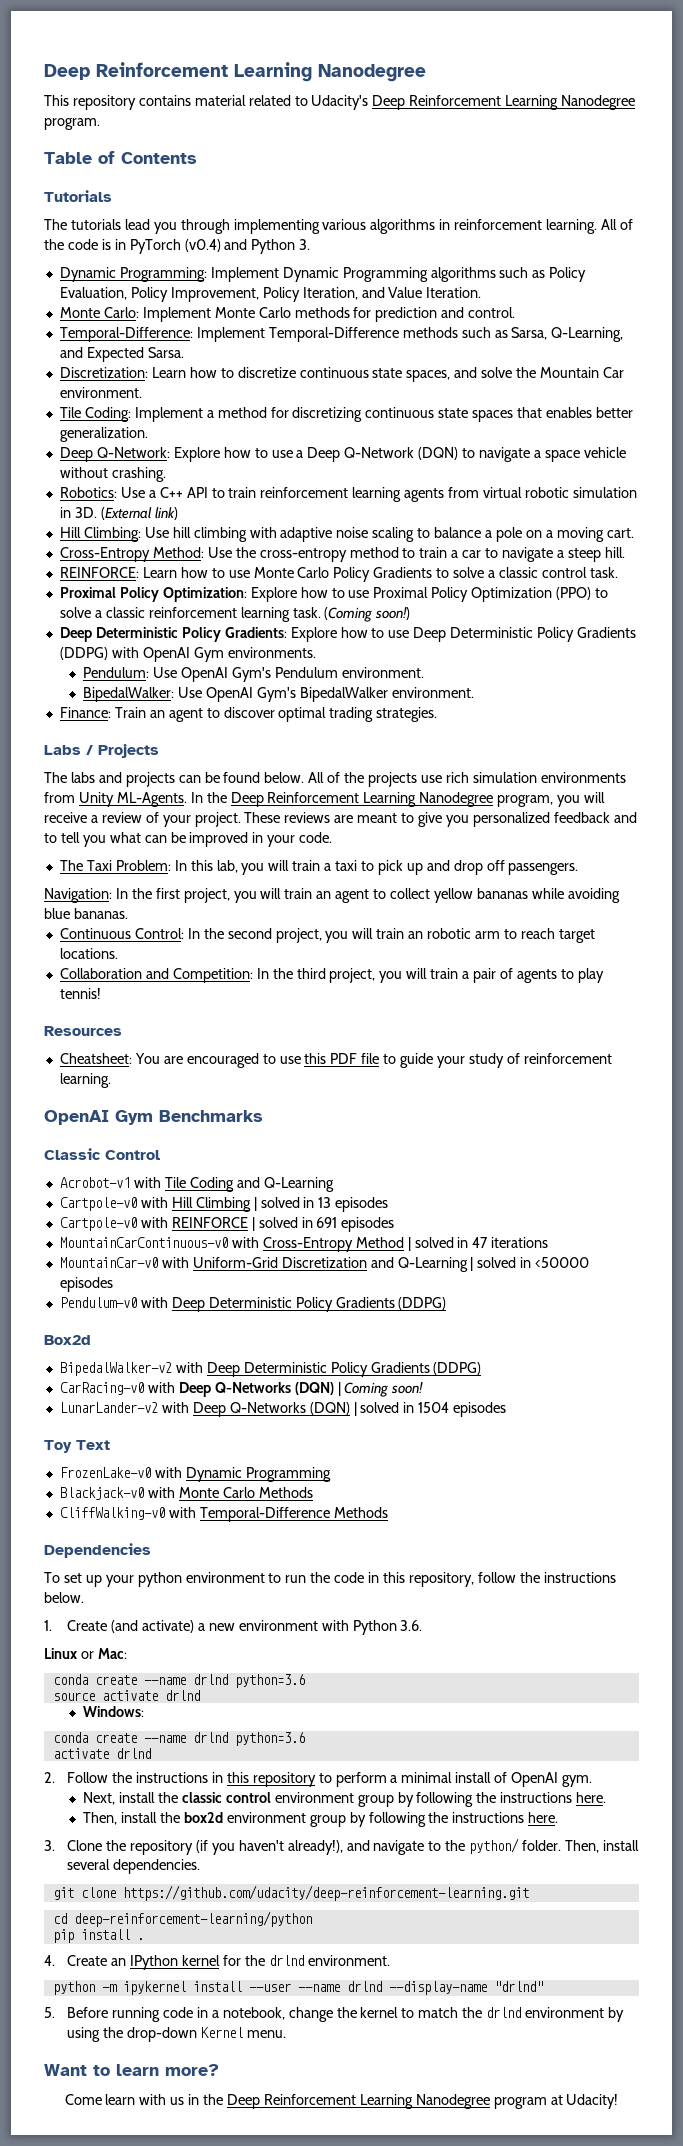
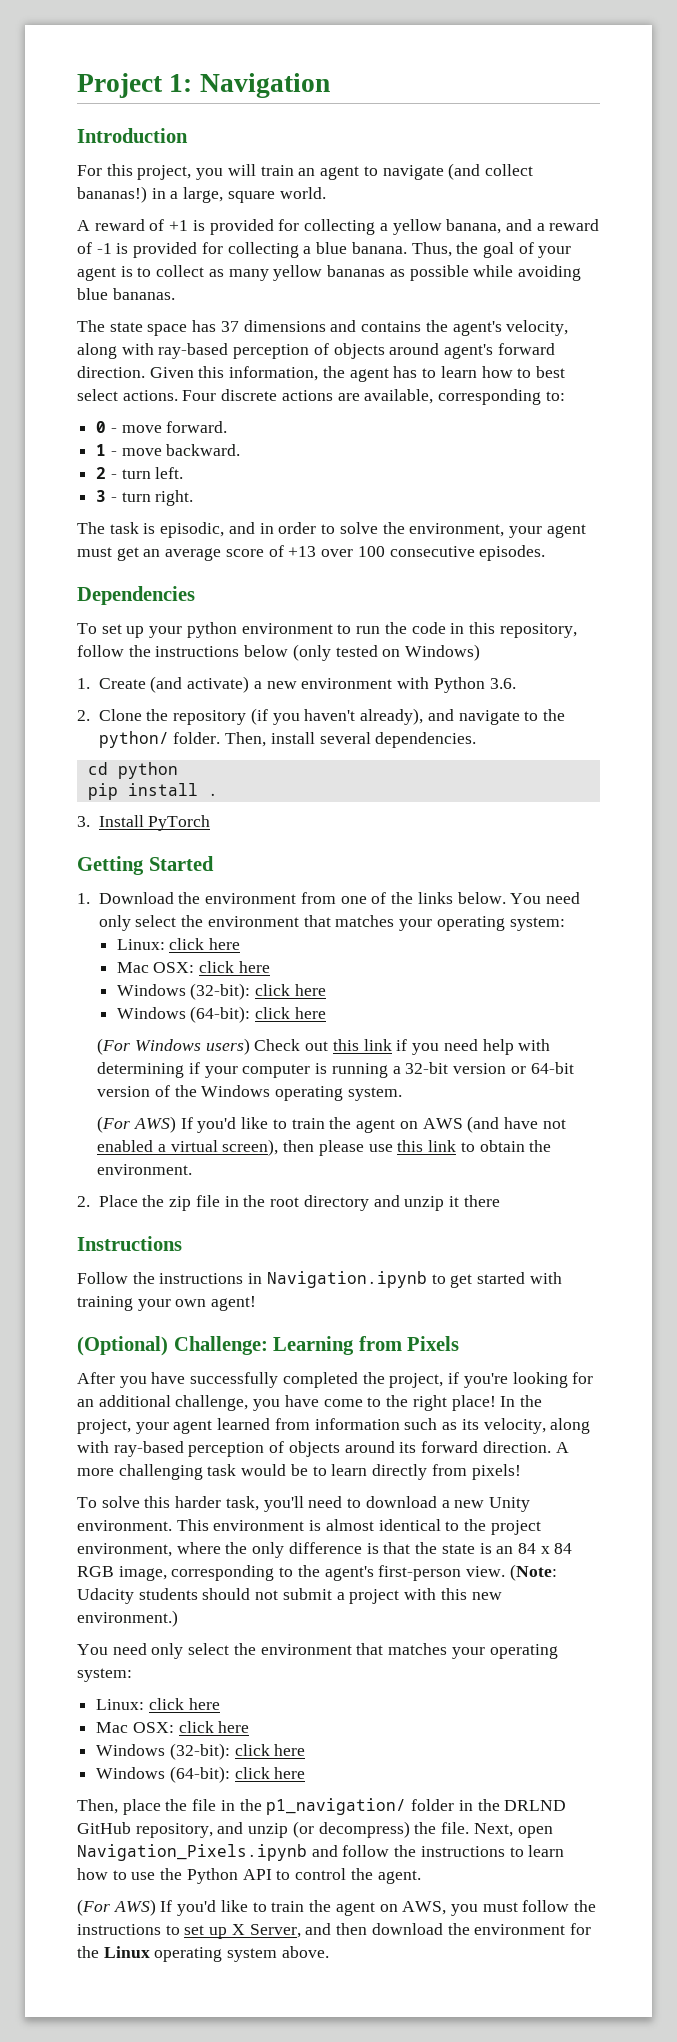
[44,62,426,82] [44,95,636,110] [44,118,100,130] [44,151,197,164] [44,190,112,202] [44,219,633,234] [44,239,311,254] [59,267,587,282] [59,287,482,302] [59,307,516,322] [59,327,624,342] [59,347,184,362] [59,367,624,382] [59,387,142,398] [59,407,633,422] [59,427,148,442] [59,447,626,462] [59,467,166,482] [59,487,637,502] [59,507,178,520] [59,527,634,542] [59,547,625,562] [59,567,618,582] [59,587,609,602] [59,607,411,622] [59,627,637,642] [59,647,316,662] [83,667,424,682] [83,687,474,702] [59,707,438,722] [44,744,159,758] [44,772,626,787] [44,792,606,807] [44,812,637,827] [44,832,333,847] [59,860,579,875] [44,888,180,903] Deep Reinforcement Learning Nanodegree // This repository contains material related to Udacity's Deep Reinforcement Learning Nanodegree program. // Table of Contents // Tutorials // The tutorials lead you through implementing various algorithms in reinforcement learning. All of the code is in PyTorch (v0.4) and Python 3. // Dynamic Programming: Implement Dynamic Programming algorithms such as Policy Evaluation, Policy Improvement, Policy Iteration, and Value Iteration. // Monte Carlo: Implement Monte Carlo methods for prediction and control. // Temporal-Difference: Implement Temporal-Difference methods such as Sarsa, Q-Learning, and Expected Sarsa. // Discretization: Learn how to discretize continuous state spaces, and solve the Mountain Car environment. // Tile Coding: Implement a method for discretizing continuous state spaces that enables better generalization. // Deep Q-Network: Explore how to use a Deep Q-Network (DQN) to navigate a space vehicle without crashing. // Robotics: Use a C++ API to train reinforcement learning agents from virtual robotic simulation in 3D. (External link) // Hill Climbing: Use hill climbing with adaptive noise scaling to balance a pole on a moving cart. // Cross-Entropy Method: Use the cross-entropy method to train a car to navigate a steep hill. // REINFORCE: Learn how to use Monte Carlo Policy Gradients to solve a classic control task. // Proximal Policy Optimization: Explore how to use Proximal Policy Optimization (PPO) to solve a classic reinforcement learning task. (Coming soon!) // Deep Deterministic Policy Gradients: Explore how to use Deep Deterministic Policy Gradients (DDPG) with OpenAI Gym environments. // Pendulum: Use OpenAI Gym's Pendulum environment. // BipedalWalker: Use OpenAI Gym's BipedalWalker environment. // Finance: Train an agent to discover optimal trading strategies. // Labs / Projects // The labs and projects can be found below. All of the projects use rich simulation environments from Unity ML-Agents. In the Deep Reinforcement Learning Nanodegree program, you will receive a review of your project. These reviews are meant to give you personalized feedback and to tell you what can be improved in your code. // The Taxi Problem: In this lab, you will train a taxi to pick up and drop off passengers. // Navigation: In the first -> [77,73,330,98] [77,128,188,143] [77,164,133,176] Project 1: Navigation // Introduction // For this
[390,888,620,903] [44,908,128,919] [59,928,595,943] [59,948,118,959] [59,968,604,983] [59,988,101,999] [44,1026,122,1036] [59,1053,612,1068] [59,1073,111,1088] [44,1110,263,1125] [44,1148,160,1160] [59,1177,334,1192] [59,1197,389,1212] [59,1217,395,1232] [59,1237,549,1252] [59,1257,590,1272] [59,1277,113,1292] [59,1297,447,1312] [44,1335,91,1345] [59,1362,482,1377] [59,1382,424,1397] [59,1402,507,1417] [44,1440,110,1453] [59,1467,331,1482] [59,1487,313,1500] [59,1507,388,1522] collect yellow bananas while avoiding blue bananas. // Continuous Control: In the second project, you will train an robotic arm to reach target locations. // Collaboration and Competition: In the third project, you will train a pair of agents to play tennis! // Resources // Cheatsheet: You are encouraged to use this PDF file to guide your study of reinforcement learning. // OpenAI Gym Benchmarks // Classic Control // Acrobot-v1 with Tile Coding and Q-Learning // Cartpole-v0 with Hill Climbing | solved in 13 episodes // Cartpole-v0 with REINFORCE | solved in 691 episodes // MountainCarContinuous-v0 with Cross-Entropy Method | solved in 47 iterations // MountainCar-v0 with Uniform-Grid Discretization and Q-Learning | solved in <50000 episodes // Pendulum-v0 with Deep Deterministic Policy Gradients (DDPG) // Box2d // BipedalWalker-v2 with Deep Deterministic Policy Gradients (DDPG) // CarRacing-v0 with Deep Q-Networks (DQN) | Coming soon! // LunarLander-v2 with Deep Q-Networks (DQN) | solved in 1504 episodes // Toy Text // FrozenLake-v0 with Dynamic Programming // Blackjack-v0 with Monte Carlo Methods // CliffWalking-v0 with Temporal-Difference Methods -> [382,163,533,180] [77,186,326,203] [77,219,600,235] [77,242,572,258] [77,265,581,281] [77,288,175,300] [77,320,569,336] [77,343,555,359] [77,366,565,382] [77,389,565,405] [96,421,228,433] [96,444,241,456] [96,467,184,479] [96,490,194,506] [77,522,586,538] [77,545,546,561] navigate (and collect bananas!) in a large, square world. // A reward of +1 is provided for collecting a yellow banana, and a reward of -1 is provided for collecting a blue banana. Thus, the goal of your agent is to collect as many yellow bananas as possible while avoiding blue bananas. // The state space has 37 dimensions and contains the agent's velocity, along with ray-based perception of objects around agent's forward direction. Given this information, the agent has to learn how to best select actions. Four discrete actions are available, corresponding to: // 0 - move forward. // 1 - move backward. // 2 - turn left. // 3 - turn right. // The task is episodic, and in order to solve the environment, your agent must get an average score of +13 over 100 consecutive episodes.
[44,1592,84,1603] below. -> [244,644,481,661] below (only tested on Windows)
[44,1648,127,1659] [52,1674,305,1688] [52,1690,200,1701] [83,1706,145,1717] [52,1732,305,1746] [52,1748,151,1759] [44,1772,593,1787] [83,1792,607,1807] [83,1812,559,1827] [44,1840,55,1851] Linux or Mac: // conda create --name drlnd python=3.6 // source activate drlnd // Windows: // conda create --name drlnd python=3.6 // activate drlnd // 2. Follow the instructions in this repository to perform a minimal install of OpenAI gym. // Next, install the classic control environment group by following the instructions here. // Then, install the box2d environment group by following the instructions here. // 3. -> [77,710,90,721] 2.
[287,1840,343,1855] already!), -> [360,708,424,725] already),
[52,1885,529,1901] // git clone https://github.com/udacity/deep-reinforcement-learning.git -> (477, 740) none
[73,1911,312,1927] deep-reinforcement-learning/python -> [117,762,178,779] python
[44,1955,390,1970] [52,1981,543,1995] [44,2007,624,2022] [67,2027,286,2042] [44,2064,219,2076] [64,2094,619,2109] 4. Create an IPython kernel for the drlnd environment. // python -m ipykernel install --user --name drlnd --display-name "drlnd" // 5. Before running code in a notebook, change the kernel to match the drlnd environment by using the drop-down Kernel menu. // Want to learn more? // Come learn with us in the Deep Reinforcement Learning Nanodegree program at Udacity! -> [77,815,211,831] [77,856,214,875] [77,892,581,904] [98,915,565,931] [116,938,240,950] [116,961,270,973] [116,983,326,1000] [116,1006,326,1023] [97,1038,551,1055] [97,1062,574,1078] [97,1085,402,1101] [97,1116,566,1133] [97,1139,552,1156] [97,1164,193,1175] [77,1195,500,1211] [77,1236,182,1251] [77,1271,562,1288] [77,1296,257,1311] [77,1336,460,1356] [77,1372,594,1388] [77,1395,542,1411] [77,1418,591,1434] [77,1441,569,1457] [77,1464,521,1480] [77,1496,530,1512] [77,1519,541,1535] [77,1542,573,1558] [77,1564,557,1581] [77,1588,502,1604] [77,1610,178,1627] [77,1643,558,1659] [77,1668,132,1682] [96,1698,220,1710] [96,1721,250,1733] [96,1743,306,1760] [96,1766,306,1783] [77,1798,567,1815] [77,1821,553,1838] [77,1844,565,1861] [77,1868,421,1884] [77,1899,597,1916] [77,1923,591,1939] [77,1946,329,1962] 3. Install PyTorch // Getting Started // 1. Download the environment from one of the links below. You need only select the environment that matches your operating system: // Linux: click here // Mac OSX: click here // Windows (32-bit): click here // Windows (64-bit): click here // (For Windows users) Check out this link if you need help with determining if your computer is running a 32-bit version or 64-bit version of the Windows operating system. // (For AWS) If you'd like to train the agent on AWS (and have not enabled a virtual screen), then please use this link to obtain the environment. // 2. Place the zip file in the root directory and unzip it there // Instructions // Follow the instructions in Navigation.ipynb to get started with training your own agent! // (Optional) Challenge: Learning from Pixels // After you have successfully completed the project, if you're looking for an additional challenge, you have come to the right place! In the project, your agent learned from information such as its velocity, along with ray-based perception of objects around its forward direction. A more challenging task would be to learn directly from pixels! // To solve this harder task, you'll need to download a new Unity environment. This environment is almost identical to the project environment, where the only difference is that the state is an 84 x 84 RGB image, corresponding to the agent's first-person view. (Note: Udacity students should not submit a project with this new environment.) // You need only select the environment that matches your operating system: // Linux: click here // Mac OSX: click here // Windows (32-bit): click here // Windows (64-bit): click here // Then, place the file in the p1_navigation/ folder in the DRLND GitHub repository, and unzip (or decompress) the file. Next, open Navigation_Pixels.ipynb and follow the instructions to learn how to use the Python API to control the agent. // (For AWS) If you'd like to train the agent on AWS, you must follow the instructions to set up X Server, and then download the environment for the Linux operating system above.

